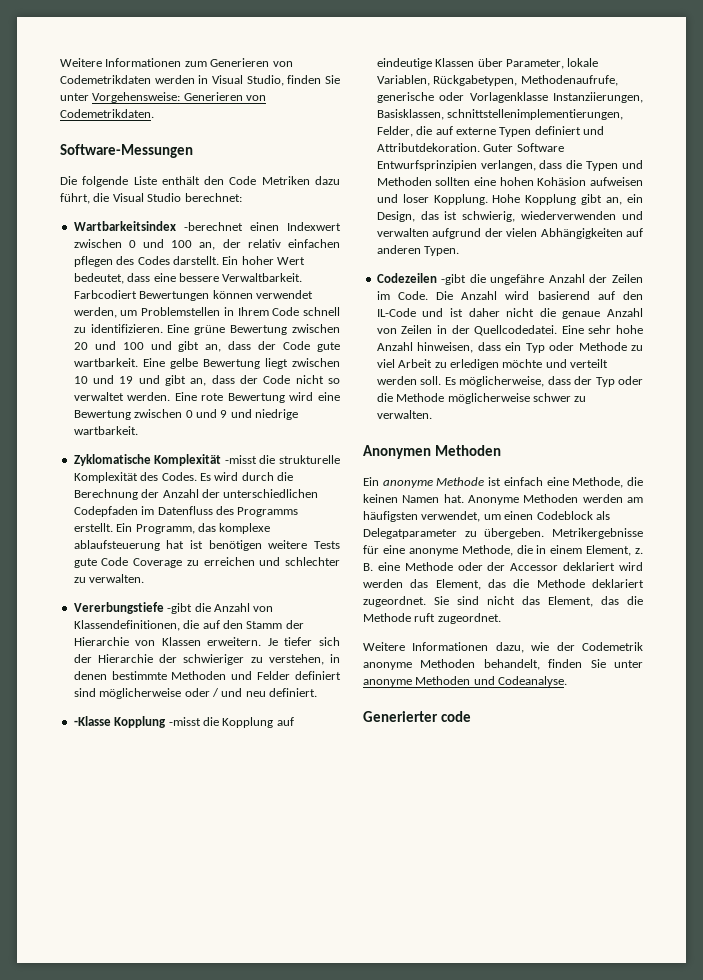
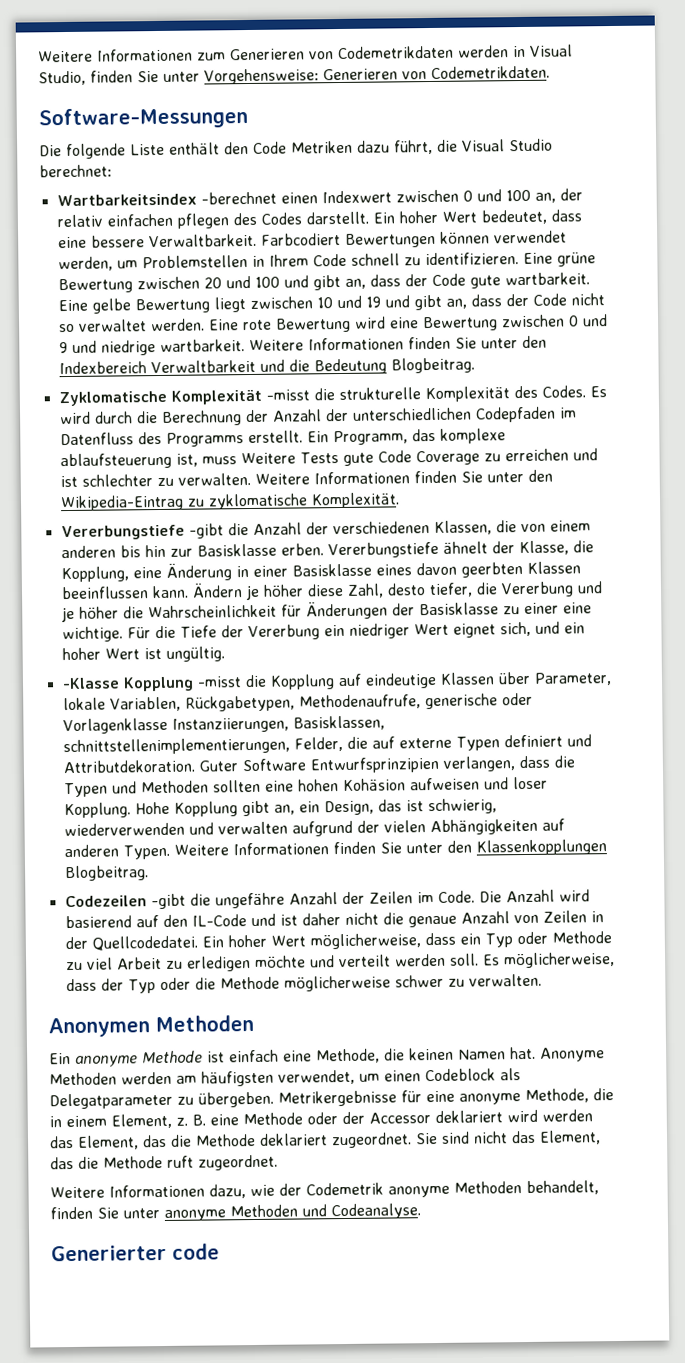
(138, 430) none -> [248,335,547,352] [58,357,475,375] Weitere Informationen finden Sie unter den Indexbereich Verwaltbarkeit und die Bedeutung Blogbeitrag.
[166,540,308,551] hat ist benötigen weitere -> [175,452,296,467] ist, muss Weitere
(281, 561) none -> [59,475,78,488] ist
[73,602,274,614] [73,620,304,631] [73,637,340,646] [73,654,340,665] [73,671,341,680] [73,688,317,699] // Vererbungstiefe -gibt die Anzahl von Klassendefinitionen, die auf den Stamm der Hierarchie von Klassen erweitern. Je tiefer sich der Hierarchie der schwieriger zu verstehen, in denen bestimmte Methoden und Felder definiert sind möglicherweise oder / und neu definiert. -> [254,469,553,485] [59,492,400,512] [60,520,591,541] [60,540,594,559] [60,561,581,583] [60,581,603,601] [60,601,592,623] [61,621,585,643] [61,646,225,662] Weitere Informationen finden Sie unter den Wikipedia-Eintrag zu zyklomatische Komplexität. // Vererbungstiefe -gibt die Anzahl der verschiedenen Klassen, die von einem anderen bis hin zur Basisklasse erben. Vererbungstiefe ähnelt der Klasse, die Kopplung, eine Änderung in einer Basisklasse eines davon geerbten Klassen beeinflussen kann. Ändern je höher diese Zahl, desto tiefer, die Vererbung und je höher die Wahrscheinlichkeit für Änderungen der Basisklasse zu einer eine wichtige. Für die Tiefe der Vererbung ein niedriger Wert eignet sich, und ein hoher Wert ist ungültig.
(460, 251) none -> [173,839,607,856] [64,865,149,882] Weitere Informationen finden Sie unter den Klassenkopplungen Blogbeitrag.
[561,325,643,334] [376,342,474,353] Eine sehr hohe Anzahl hinweisen, -> [201,933,421,950] Ein hoher Wert möglicherweise,

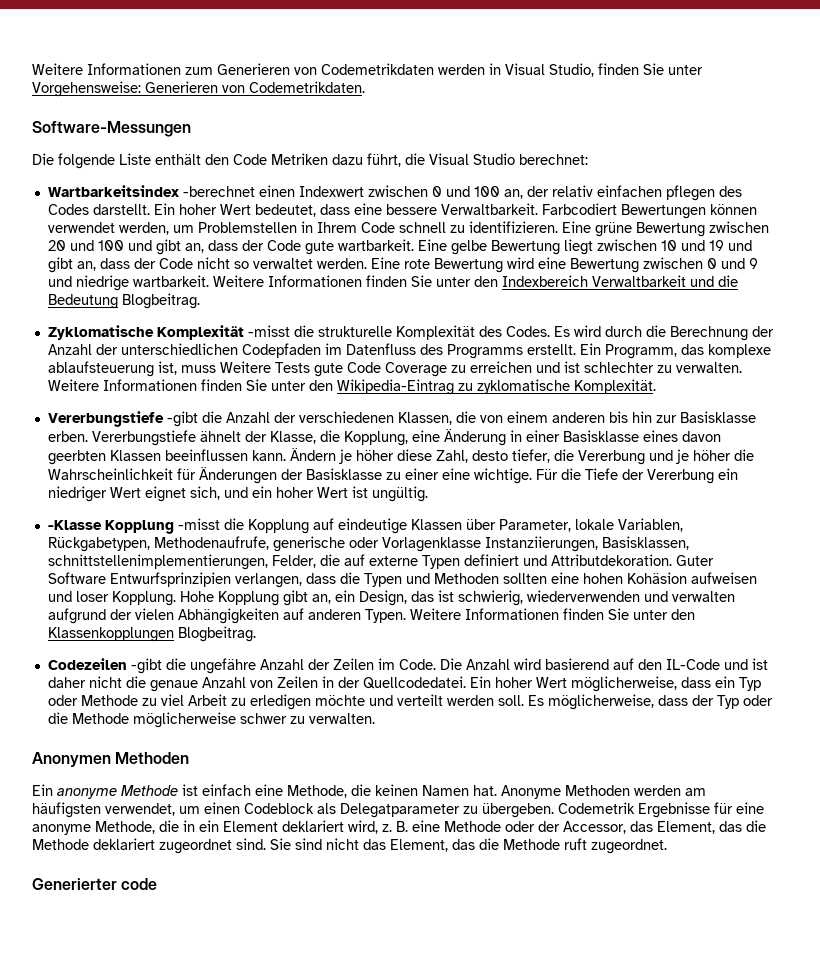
[278,1090,397,1107] Metrikergebnisse -> [558,802,710,818] Codemetrik Ergebnisse
[66,1113,172,1129] einem Element, -> [199,820,378,834] ein Element deklariert wird,
[369,1109,593,1124] Accessor deklariert wird werden -> [563,821,626,834] Accessor,
[331,1132,412,1149] zugeordnet. -> [159,838,266,854] zugeordnet sind.
[50,1180,599,1199] [50,1203,421,1221] // Weitere Informationen dazu, wie der Codemetrik anonyme Methoden behandelt, finden Sie unter anonyme Methoden und Codeanalyse. -> (667, 846) none

